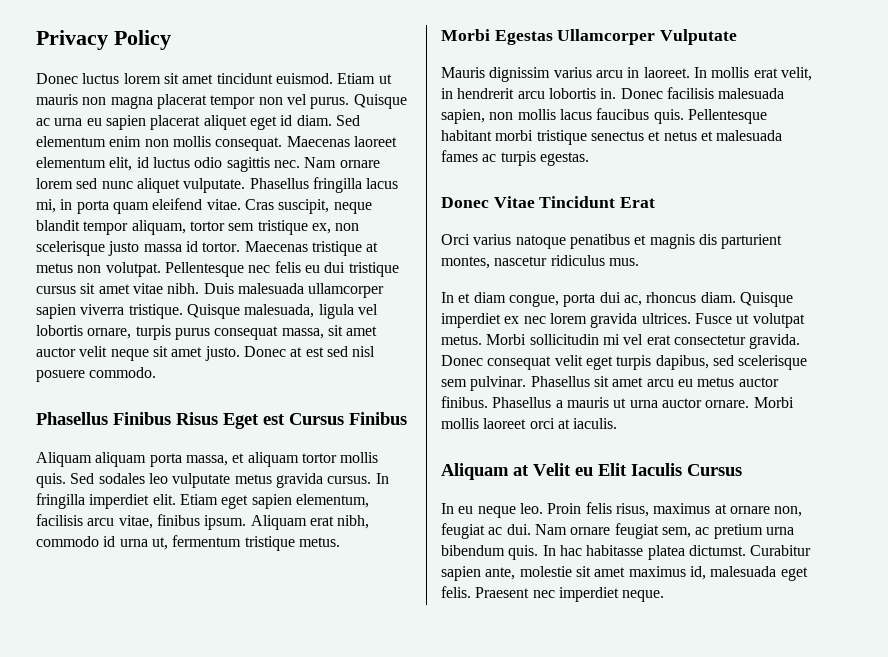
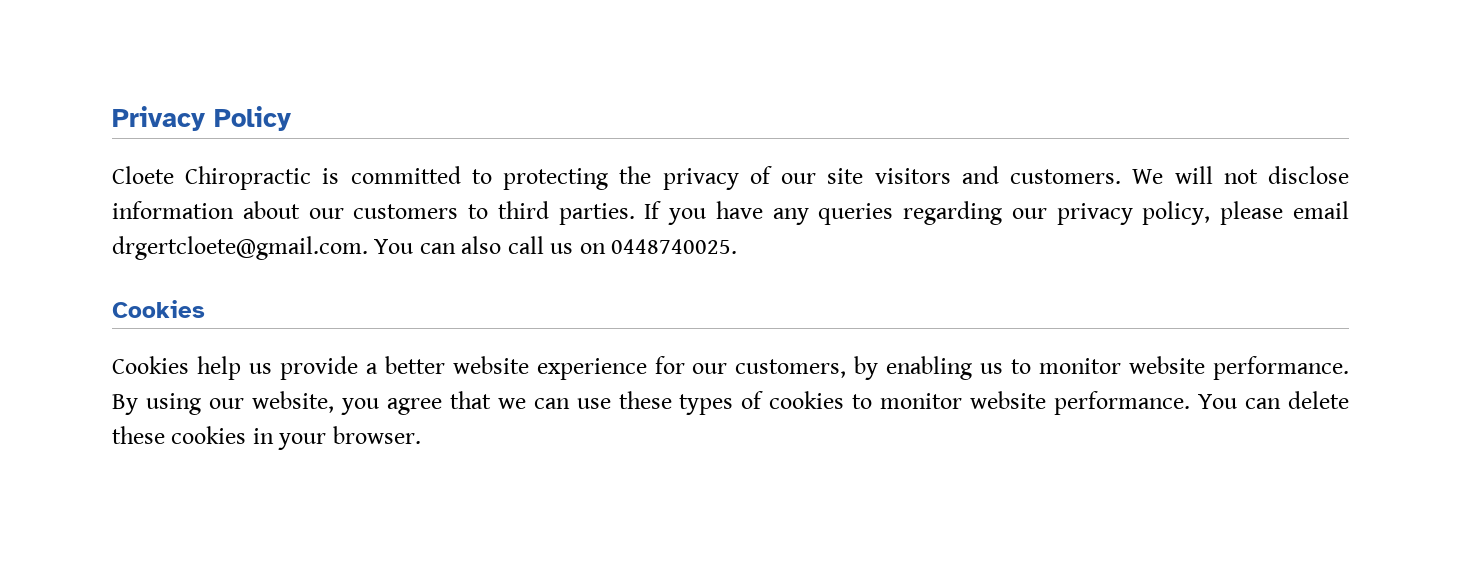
[36,73,392,84] [36,94,407,109] [36,115,360,130] [36,136,397,151] [36,157,380,172] [36,177,399,193] [36,198,372,214] [36,220,360,235] [36,241,379,256] [36,261,399,277] [36,283,385,298] [36,304,378,319] [36,325,378,340] [36,346,376,361] [36,367,157,382] [36,412,407,429] [36,452,379,467] [36,473,389,488] [36,493,369,509] [36,514,370,530] [36,535,340,551] [441,29,738,45] [441,67,812,82] [441,87,785,99] [441,108,767,124] [441,130,783,145] [441,150,589,166] [441,196,656,208] [441,234,783,249] [441,255,639,269] [441,292,793,307] [441,313,805,328] [441,334,801,349] [441,355,808,370] [441,376,779,391] [441,396,794,408] [441,418,618,429] [441,463,742,480] [441,502,803,518] [441,523,794,539] [441,545,812,560] [441,566,808,581] [441,586,665,602] Donec luctus lorem sit amet tincidunt euismod. Etiam ut mauris non magna placerat tempor non vel purus. Quisque ac urna eu sapien placerat aliquet eget id diam. Sed elementum enim non mollis consequat. Maecenas laoreet elementum elit, id luctus odio sagittis nec. Nam ornare lorem sed nunc aliquet vulputate. Phasellus fringilla lacus mi, in porta quam eleifend vitae. Cras suscipit, neque blandit tempor aliquam, tortor sem tristique ex, non scelerisque justo massa id tortor. Maecenas tristique at metus non volutpat. Pellentesque nec felis eu dui tristique cursus sit amet vitae nibh. Duis malesuada ullamcorper sapien viverra tristique. Quisque malesuada, ligula vel lobortis ornare, turpis purus consequat massa, sit amet auctor velit neque sit amet justo. Donec at est sed nisl posuere commodo. // Phasellus Finibus Risus Eget est Cursus Finibus // Aliquam aliquam porta massa, et aliquam tortor mollis quis. Sed sodales leo vulputate metus gravida cursus. In fringilla imperdiet elit. Etiam eget sapien elementum, facilisis arcu vitae, finibus ipsum. Aliquam erat nibh, commodo id urna ut, fermentum tristique metus. // Morbi Egestas Ullamcorper Vulputate // Mauris dignissim varius arcu in laoreet. In mollis erat velit, in hendrerit arcu lobortis in. Donec facilisis malesuada sapien, non mollis lacus faucibus quis. Pellentesque habitant morbi tristique senectus et netus et malesuada fames ac turpis egestas. // Donec Vitae Tincidunt Erat // Orci varius natoque penatibus et magnis dis parturient montes, nascetur ridiculus mus. // In et diam congue, porta dui ac, rhoncus diam. Quisque imperdiet ex nec lorem gravida ultrices. Fusce ut volutpat metus. Morbi sollicitudin mi vel erat consectetur gravida. Donec consequat velit eget turpis dapibus, sed scelerisque sem pulvinar. Phasellus sit amet arcu eu metus auctor finibus. Phasellus a mauris ut urna auctor ornare. Morbi mollis laoreet orci at iaculis. // Aliquam at Velit eu Elit Iaculis Cursus // In eu neque leo. Proin felis risus, maximus at ornare non, feugiat ac dui. Nam ornare feugiat sem, ac pretium urna bibendum quis. In hac habitasse platea dictumst. Curabitur sapien ante, molestie sit amet maximus id, malesuada eget felis. Praesent nec imperdiet neque. -> [112,166,1350,190] [112,201,1349,225] [112,236,738,260] [112,300,205,318] [112,356,1349,380] [112,391,1350,415] [112,426,421,450] Cloete Chiropractic is committed to protecting the privacy of our site visitors and customers. We will not disclose information about our customers to third parties. If you have any queries regarding our privacy policy, please email drgertcloete@gmail.com. You can also call us on 0448740025. // Cookies // Cookies help us provide a better website experience for our customers, by enabling us to monitor website performance. By using our website, you agree that we can use these types of cookies to monitor website performance. You can delete these cookies in your browser.

